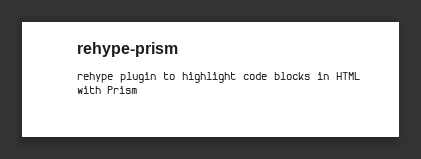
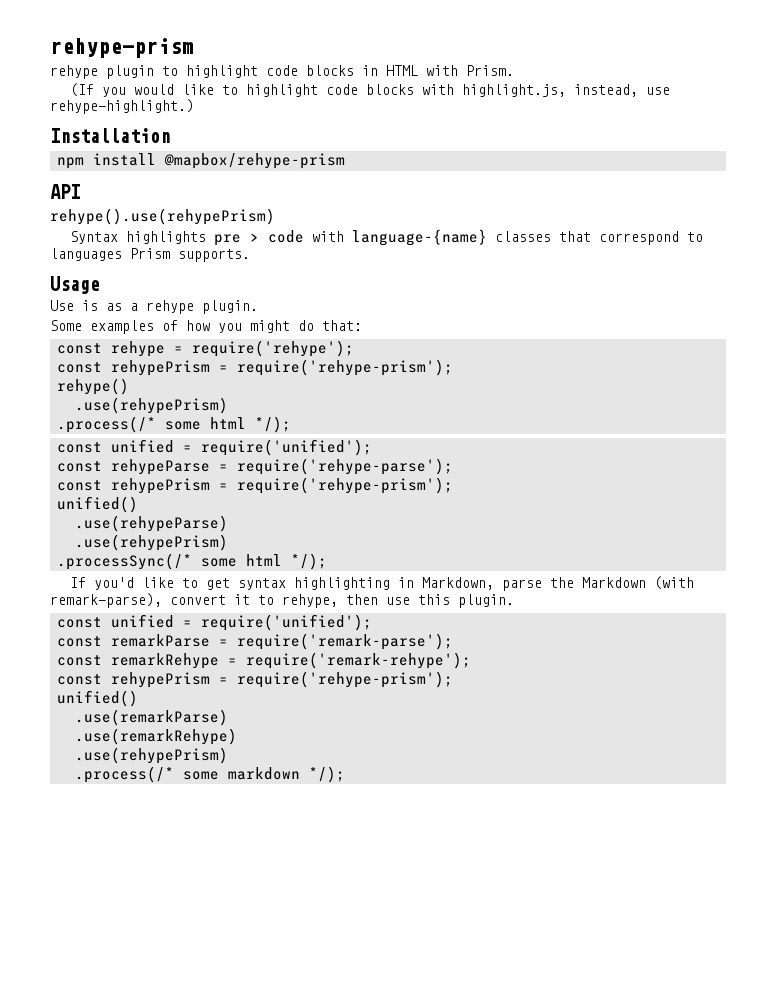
[107,86,137,94] Prism -> [466,65,514,76] [70,83,671,97] [50,99,194,114] [50,128,170,143] [56,153,345,169] [50,184,80,199] [50,208,275,225] [70,229,704,246] [50,248,250,262] [50,276,100,294] [50,300,258,314] [50,320,362,334] [56,340,354,357] [56,359,453,376] [56,378,129,395] [74,397,228,414] [56,416,291,433] [56,439,372,456] [56,458,453,475] [56,477,453,494] [56,496,138,513] [74,515,228,532] [74,534,228,551] [56,553,327,570] [70,576,695,591] [50,593,514,608] [56,614,372,631] [56,633,453,650] [56,652,471,669] [56,671,453,688] [56,690,138,707] [74,709,228,726] [74,728,237,745] [74,747,228,764] [74,766,345,783] Prism. // (If you would like to highlight code blocks with highlight.js, instead, use rehype-highlight.) // Installation // npm install @mapbox/rehype-prism // API // rehype().use(rehypePrism) // Syntax highlights pre > code with language-{name} classes that correspond to languages Prism supports. // Usage // Use is as a rehype plugin. // Some examples of how you might do that: // const rehype = require('rehype'); // const rehypePrism = require('rehype-prism'); // rehype() // .use(rehypePrism) // .process(/* some html */); // const unified = require('unified'); // const rehypeParse = require('rehype-parse'); // const rehypePrism = require('rehype-prism'); // unified() // .use(rehypeParse) // .use(rehypePrism) // .processSync(/* some html */); // If you'd like to get syntax highlighting in Markdown, parse the Markdown (with remark-parse), convert it to rehype, then use this plugin. // const unified = require('unified'); // const remarkParse = require('remark-parse'); // const remarkRehype = require('remark-rehype'); // const rehypePrism = require('rehype-prism'); // unified() // .use(remarkParse) // .use(remarkRehype) // .use(rehypePrism) // .process(/* some markdown */);

